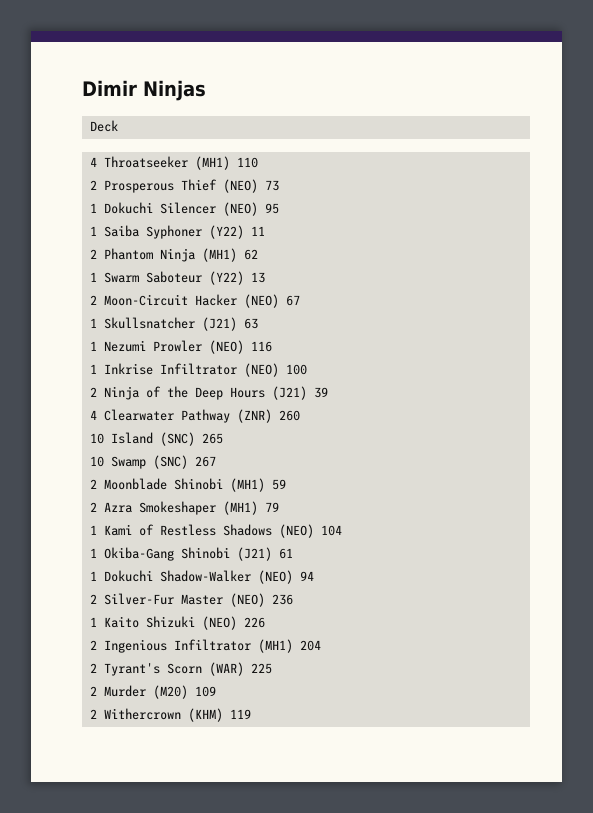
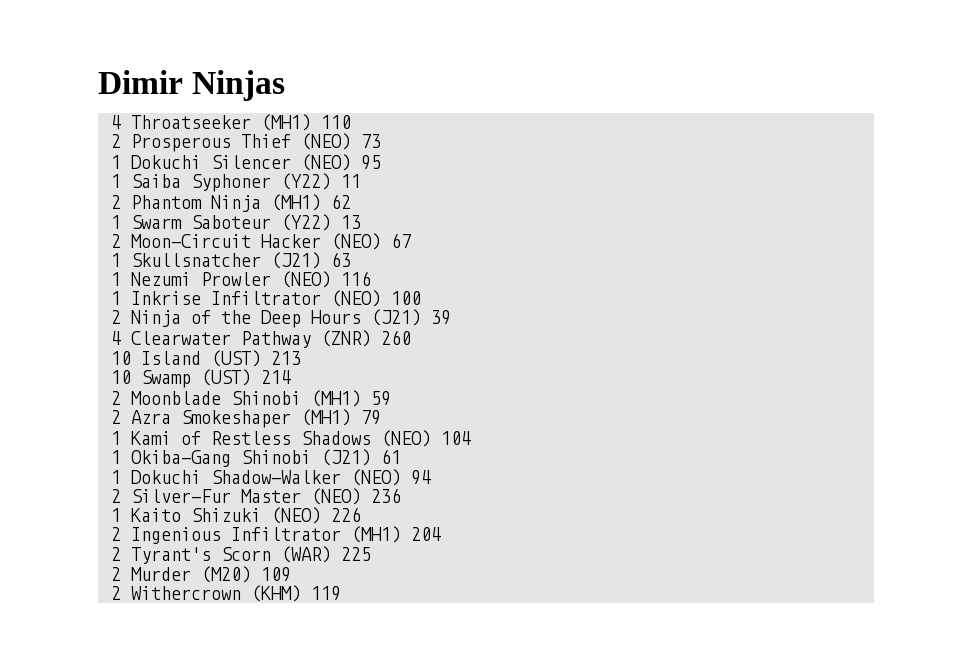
[89,120,118,132] // Deck -> (286, 85) none
[159,432,223,446] (SNC) 265 -> [210,350,301,367] (UST) 213
[152,455,216,469] (SNC) 267 -> [200,369,291,386] (UST) 214

